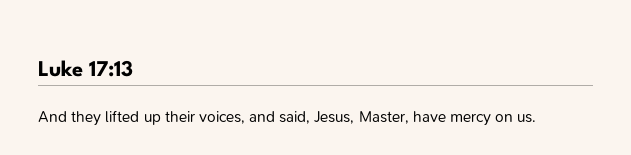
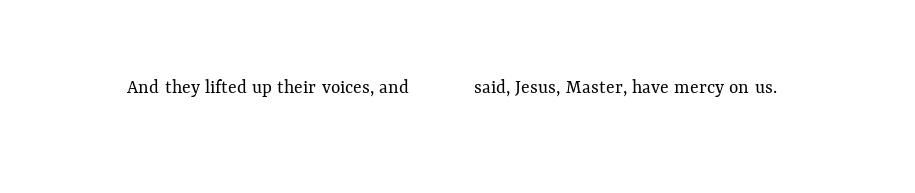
[38,60,134,77] Luke 17:13 // -> (127, 86) none

